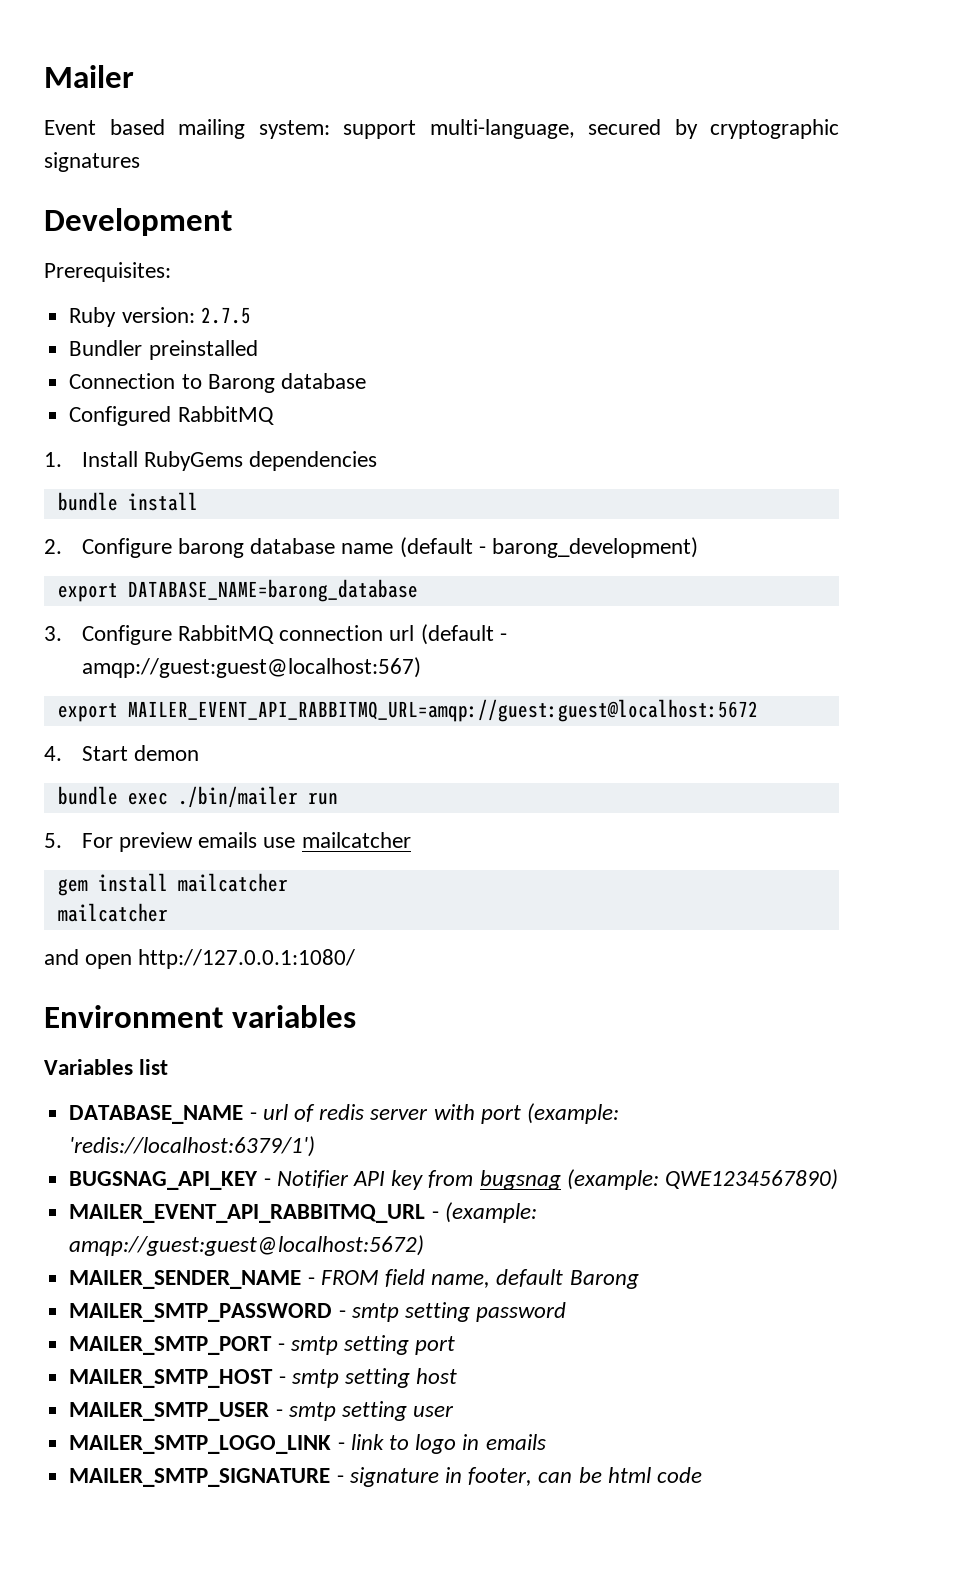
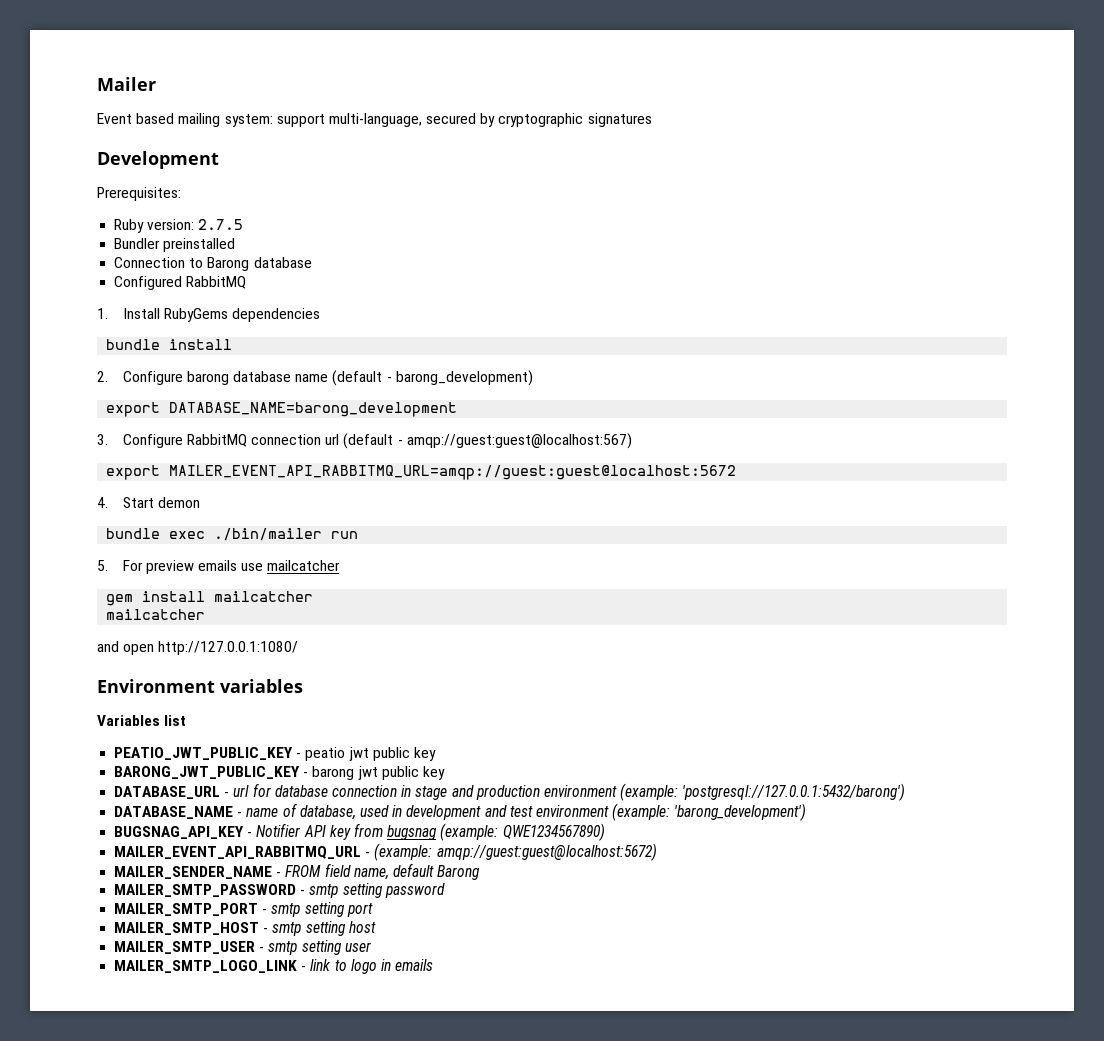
[127,579,418,602] DATABASE_NAME=barong_database -> [169,402,458,417] DATABASE_NAME=barong_development
[69,1103,619,1124] [69,1136,316,1157] DATABASE_NAME - url of redis server with port (example: 'redis://localhost:6379/1') -> [114,747,436,761] [114,766,445,780] [114,783,906,801] [114,803,807,821] PEATIO_JWT_PUBLIC_KEY - peatio jwt public key // BARONG_JWT_PUBLIC_KEY - barong jwt public key // DATABASE_URL - url for database connection in stage and production environment (example: 'postgresql://127.0.0.1:5432/barong') // DATABASE_NAME - name of database, used in development and test environment (example: 'barong_development')
[69,1467,702,1487] // MAILER_SMTP_SIGNATURE - signature in footer, can be html code -> (434, 965) none

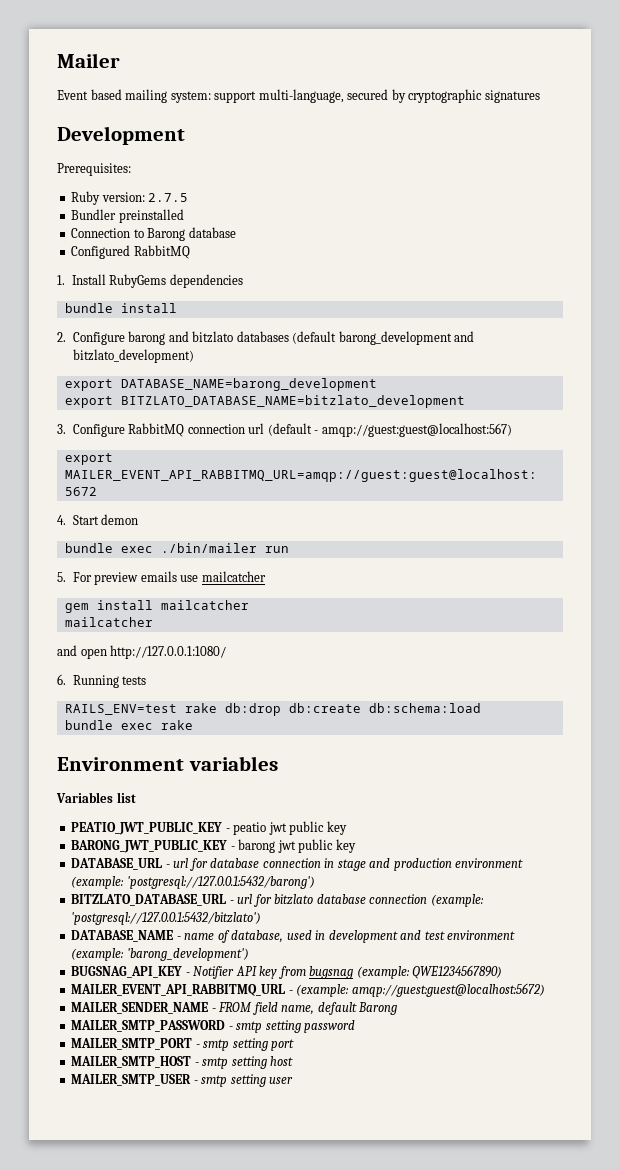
[233,370,533,386] database name (default - barong_development) -> [168,331,475,345] [72,349,194,363] and bitzlato databases (default barong_development and bitzlato_development)
(458, 409) none -> [64,395,465,408] // export BITZLATO_DATABASE_NAME=bitzlato_development
(299, 648) none -> [57,674,147,688] [64,703,481,716] [64,720,193,730] // 6. Running tests // RAILS_ENV=test rake db:drop db:create db:schema:load // bundle exec rake
(906, 792) none -> [71,894,484,907] [71,912,262,925] // BITZLATO_DATABASE_URL - url for bitzlato database connection (example: 'postgresql://127.0.0.1:5432/bitzlato')
[114,959,434,974] // MAILER_SMTP_LOGO_LINK - link to logo in emails -> (294, 1080) none

